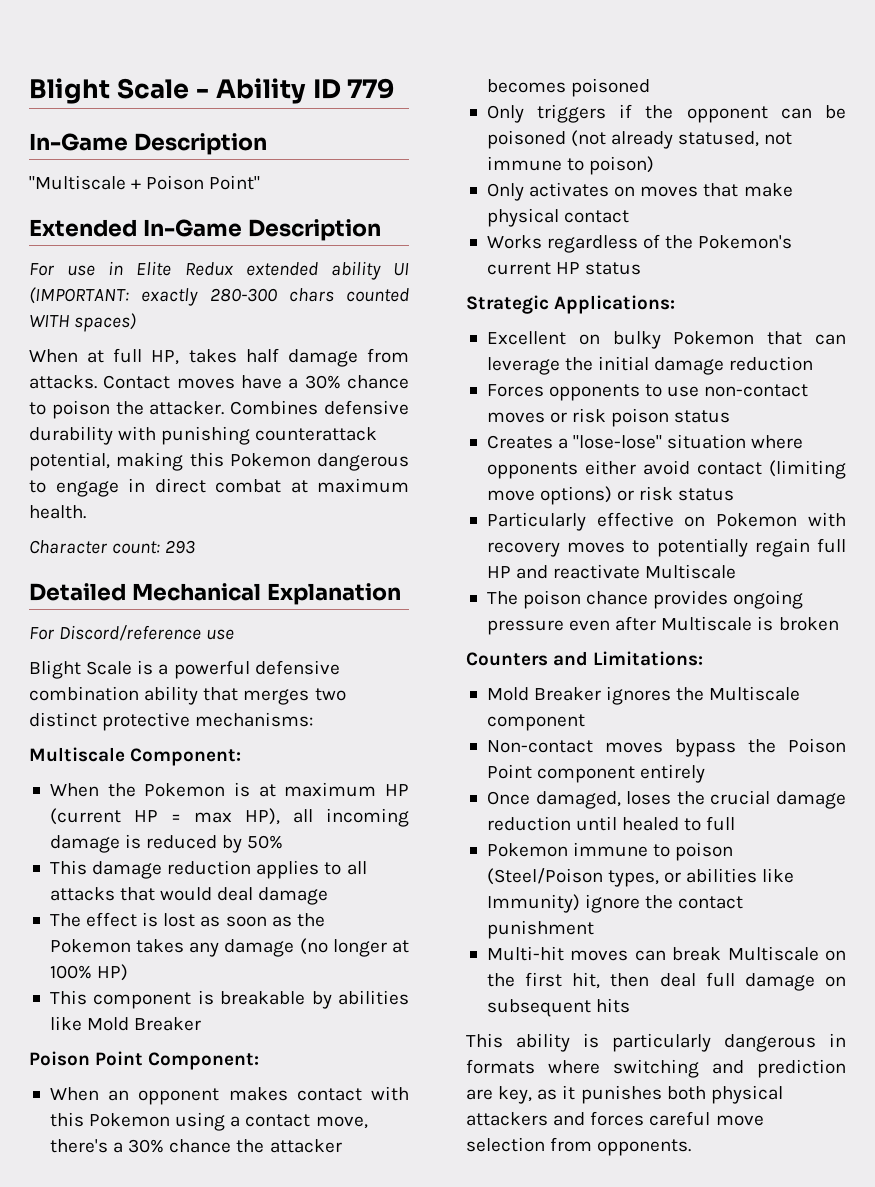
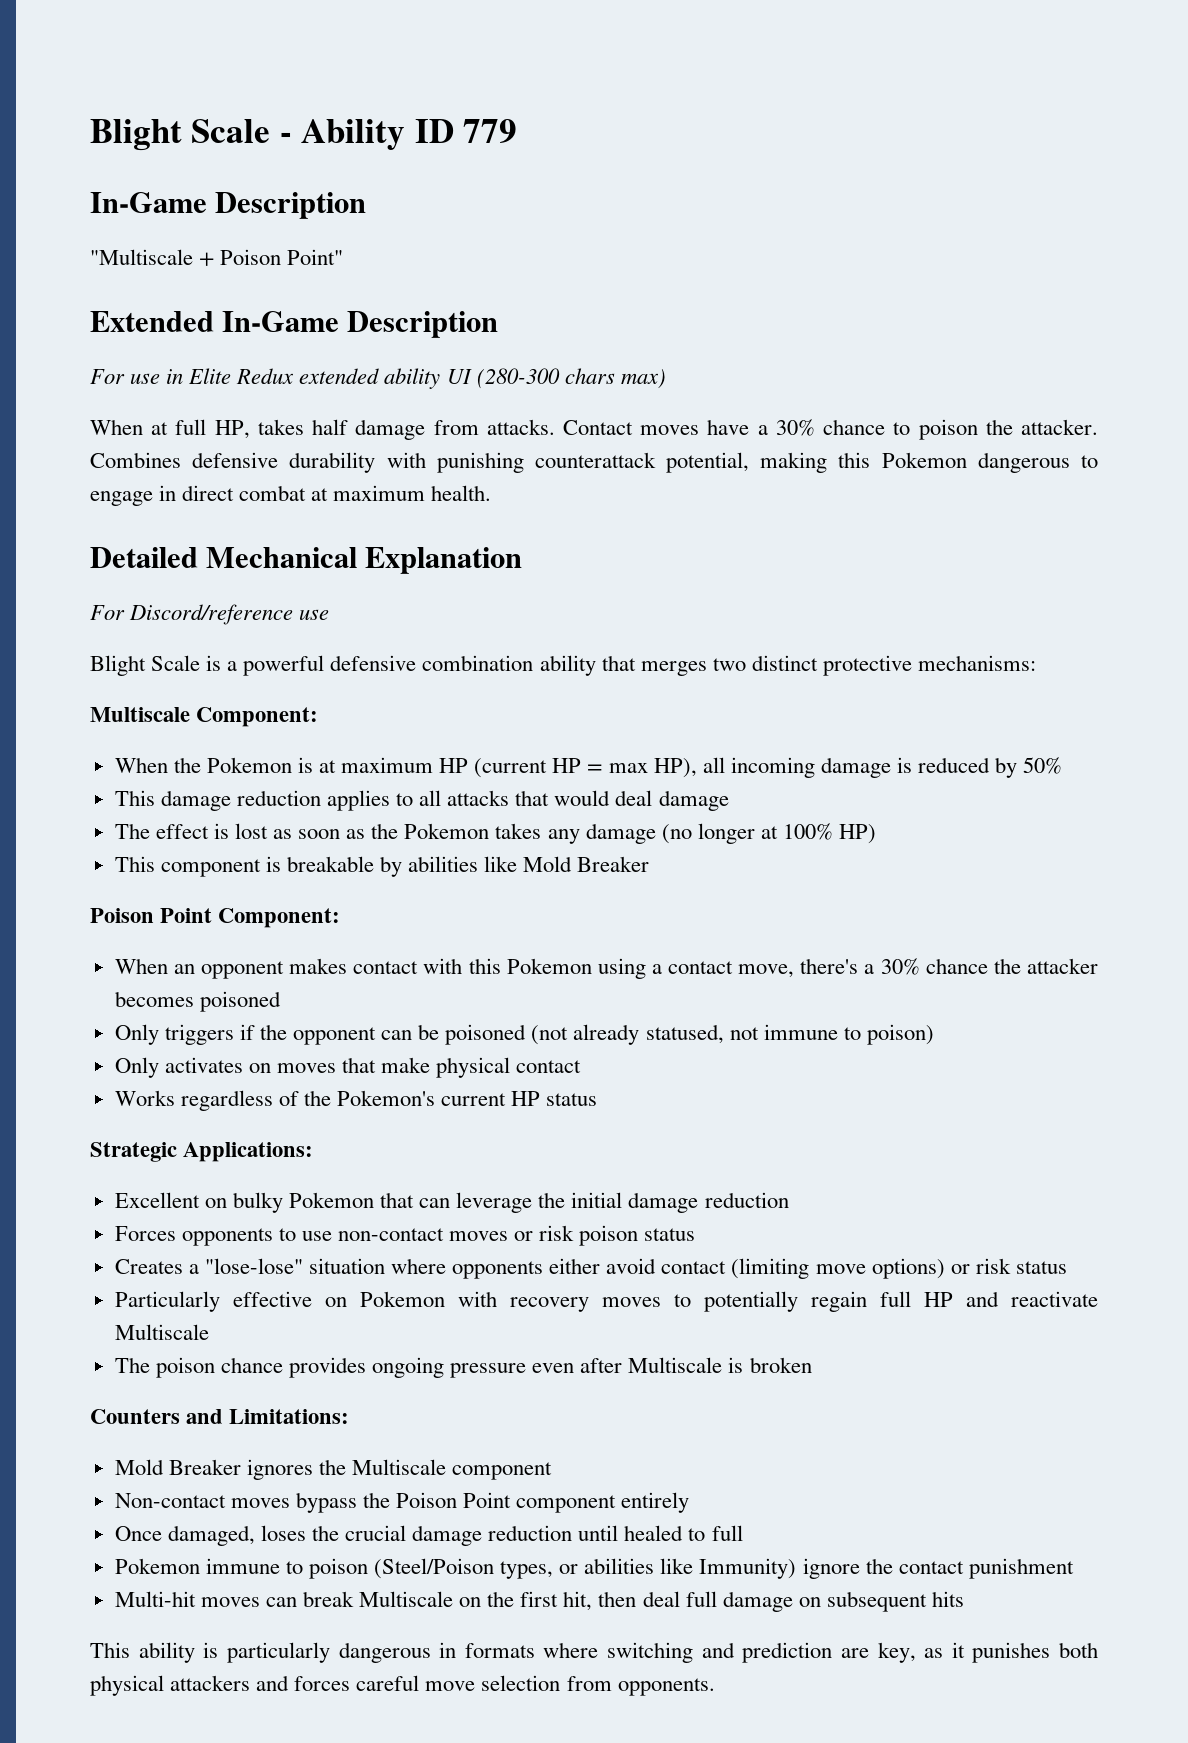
[29,287,409,306] [29,313,137,332] (IMPORTANT: exactly 280-300 chars counted WITH spaces) -> [476,368,666,389] (280-300 chars max)
[29,540,196,554] // Character count: 293 -> (492, 493) none

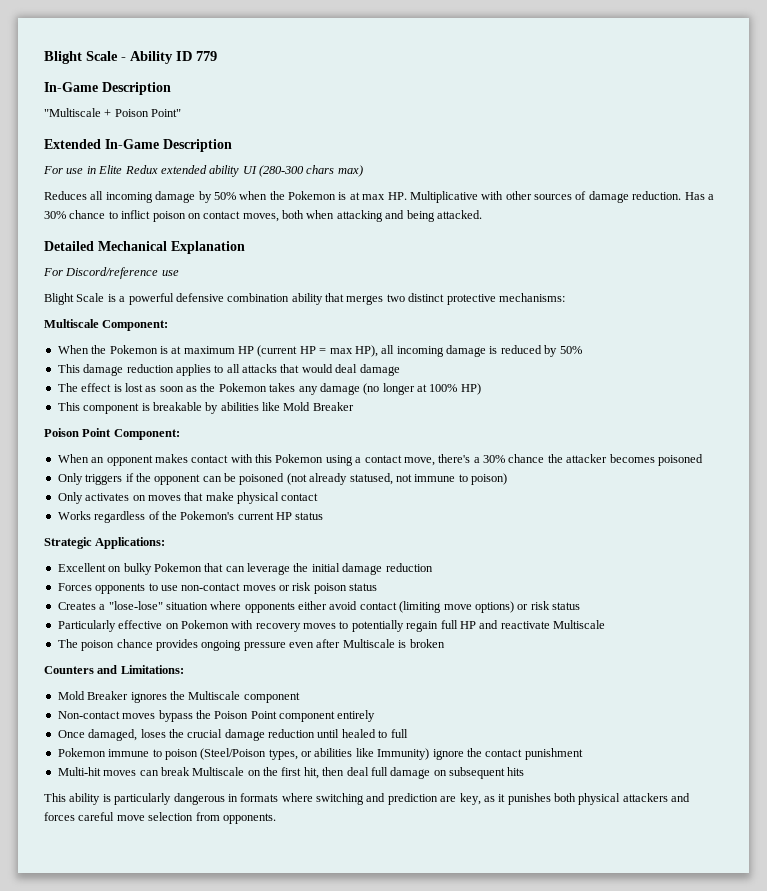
[90,419,1098,440] [90,452,1098,473] [90,485,492,506] When at full HP, takes half damage from attacks. Contact moves have a 30% chance to poison the attacker. Combines defensive durability with punishing counterattack potential, making this Pokemon dangerous to engage in direct combat at maximum health. -> [44,191,714,203] [44,210,482,222] Reduces all incoming damage by 50% when the Pokemon is at max HP. Multiplicative with other sources of damage reduction. Has a 30% chance to inflict poison on contact moves, both when attacking and being attacked.

